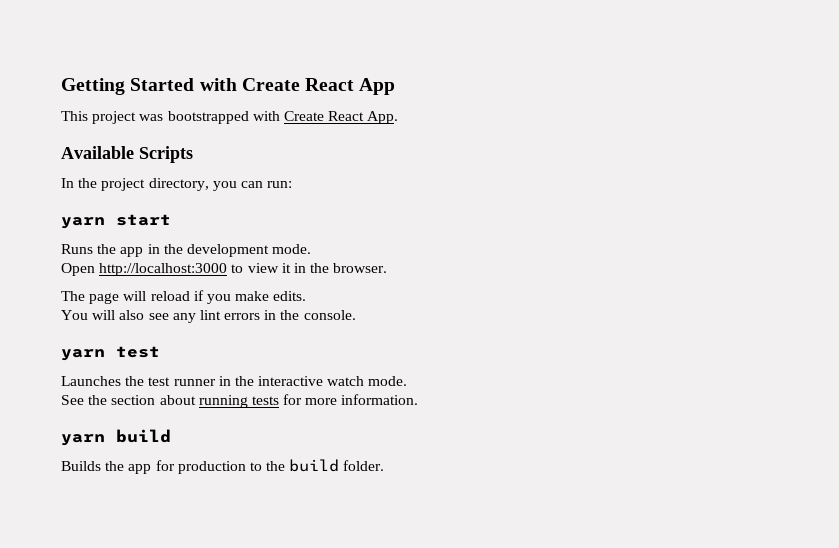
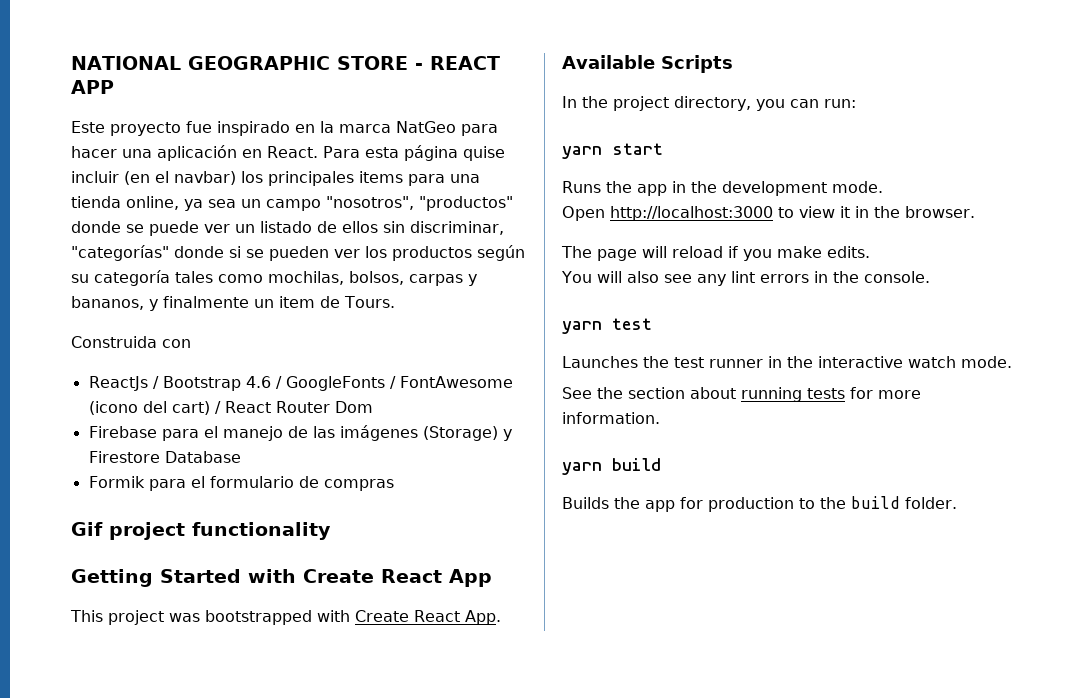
(61, 86) none -> [71,56,500,70] [71,80,114,94] [71,121,498,136] [71,145,505,161] [71,171,480,186] [71,196,513,211] [71,221,504,236] [71,245,525,261] [71,270,477,286] [71,296,395,311] [71,336,191,348] [88,376,513,391] [88,401,373,415] [88,425,512,441] [88,451,241,463] [88,476,394,491] [71,522,331,540] NATIONAL GEOGRAPHIC STORE - REACT APP // Este proyecto fue inspirado en la marca NatGeo para hacer una aplicación en React. Para esta página quise incluir (en el navbar) los principales items para una tienda online, ya sea un campo "nosotros", "productos" donde se puede ver un listado de ellos sin discriminar, "categorías" donde si se pueden ver los productos según su categoría tales como mochilas, bolsos, carpas y bananos, y finalmente un item de Tours. // Construida con // ReactJs / Bootstrap 4.6 / GoogleFonts / FontAwesome (icono del cart) / React Router Dom // Firebase para el manejo de las imágenes (Storage) y Firestore Database // Formik para el formulario de compras // Gif project functionality //

